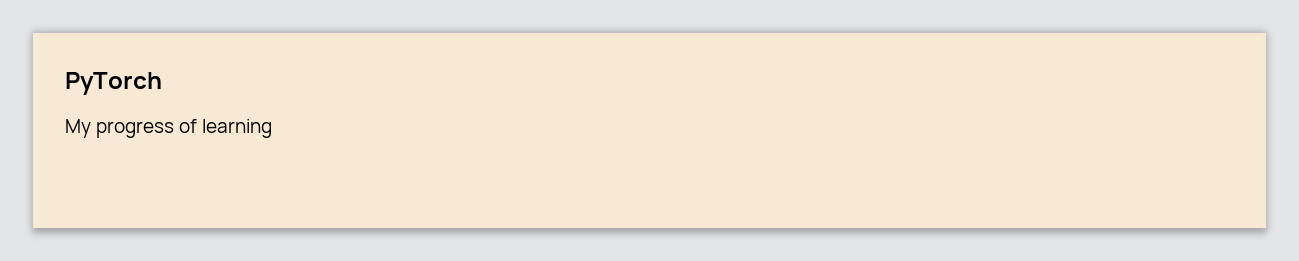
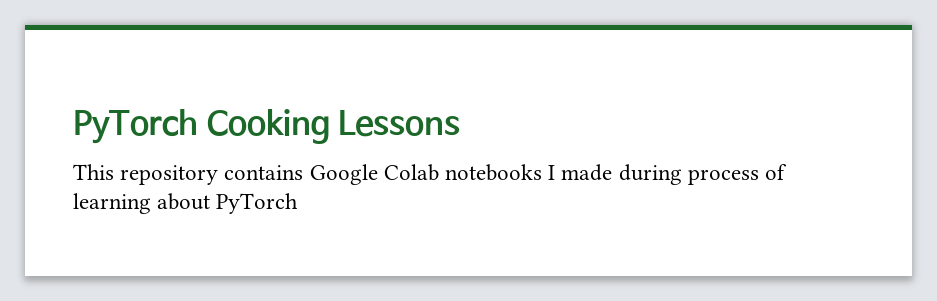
[65,72,162,95] [65,119,273,138] PyTorch // My progress of learning -> [73,109,461,144] [73,164,788,185] [73,193,299,214] PyTorch Cooking Lessons // This repository contains Google Colab notebooks I made during process of learning about PyTorch

